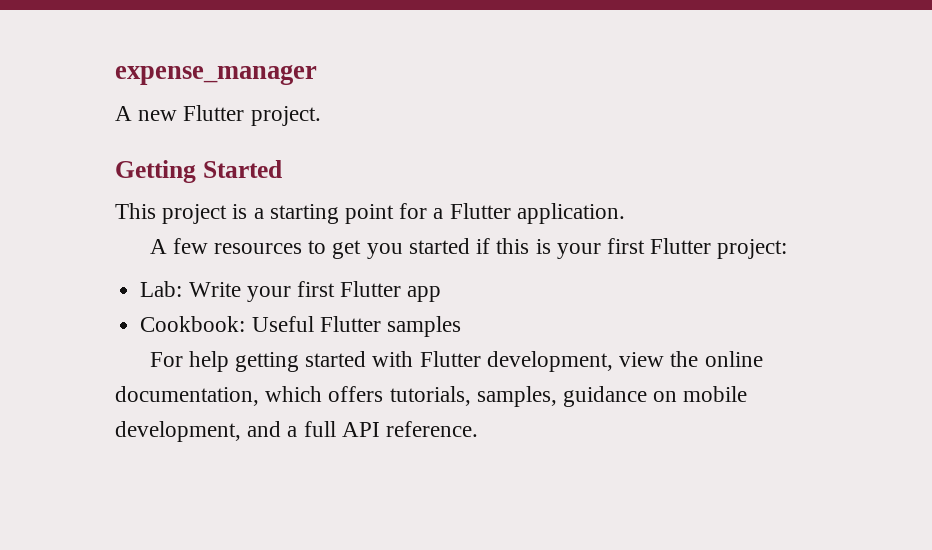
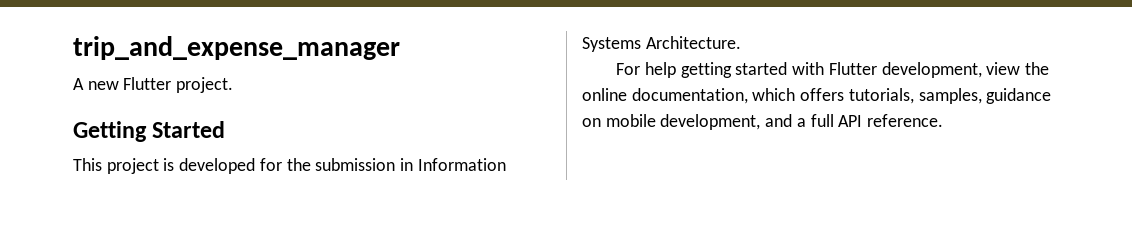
[115,64,317,85] expense_manager -> [73,36,400,60] trip_and_expense_manager
[253,203,625,224] [149,238,788,259] [140,281,442,302] [140,316,461,337] a starting point for a Flutter application. // A few resources to get you started if this is your first Flutter project: // Lab: Write your first Flutter app // Cookbook: Useful Flutter samples -> [179,158,506,174] [582,36,741,52] developed for the submission in Information Systems Architecture.

